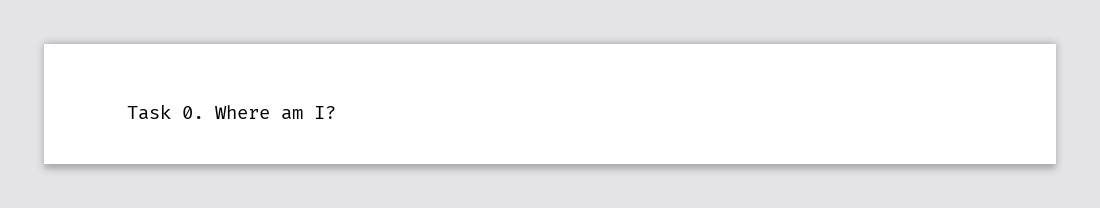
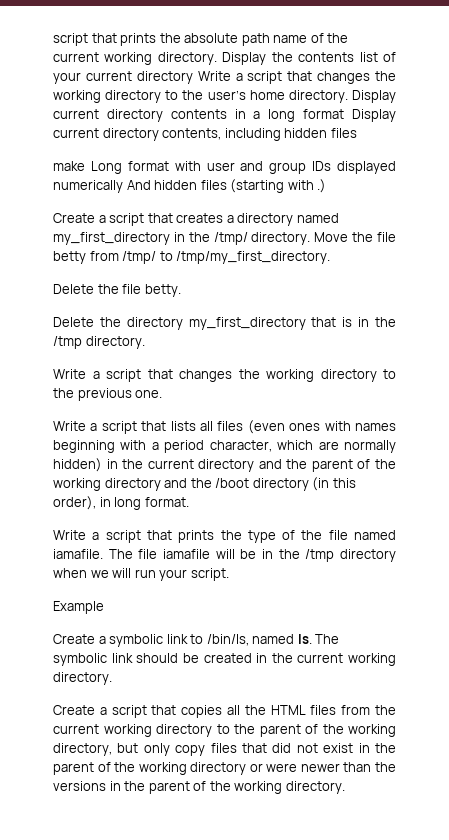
[127,104,336,120] Task 0. Where am I? -> [53,33,349,46] [53,52,396,65] [53,71,396,84] [53,90,396,103] [53,109,396,122] [53,128,357,141] [53,161,396,174] [53,179,327,193] [53,213,339,226] [53,232,396,245] [53,251,331,264] [53,284,181,297] [53,317,396,330] [53,336,145,349] [53,369,396,382] [53,388,163,401] [53,420,396,434] [53,440,396,453] [53,458,397,472] [53,477,356,491] [53,496,189,510] [53,530,397,543] [53,549,396,562] [53,568,229,581] [53,601,104,614] [53,634,340,647] [53,653,396,666] [53,672,112,685] [53,705,397,718] [53,724,396,737] [53,743,396,756] [53,762,397,775] [53,781,345,794] script that prints the absolute path name of the current working directory. Display the contents list of your current directory Write a script that changes the working directory to the user’s home directory. Display current directory contents in a long format Display current directory contents, including hidden files // make Long format with user and group IDs displayed numerically And hidden files (starting with .) // Create a script that creates a directory named my_first_directory in the /tmp/ directory. Move the file betty from /tmp/ to /tmp/my_first_directory. // Delete the file betty. // Delete the directory my_first_directory that is in the /tmp directory. // Write a script that changes the working directory to the previous one. // Write a script that lists all files (even ones with names beginning with a period character, which are normally hidden) in the current directory and the parent of the working directory and the /boot directory (in this order), in long format. // Write a script that prints the type of the file named iamafile. The file iamafile will be in the /tmp directory when we will run your script. // Example // Create a symbolic link to /bin/ls, named ls. The symbolic link should be created in the current working directory. // Create a script that copies all the HTML files from the current working directory to the parent of the working directory, but only copy files that did not exist in the parent of the working directory or were newer than the versions in the parent of the working directory.

